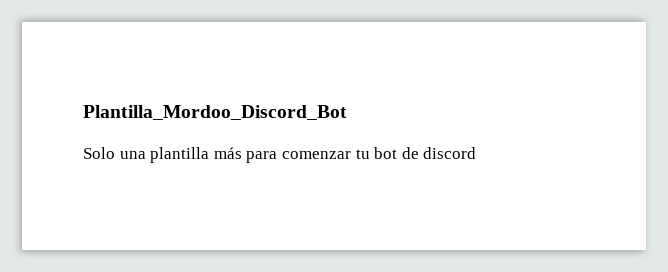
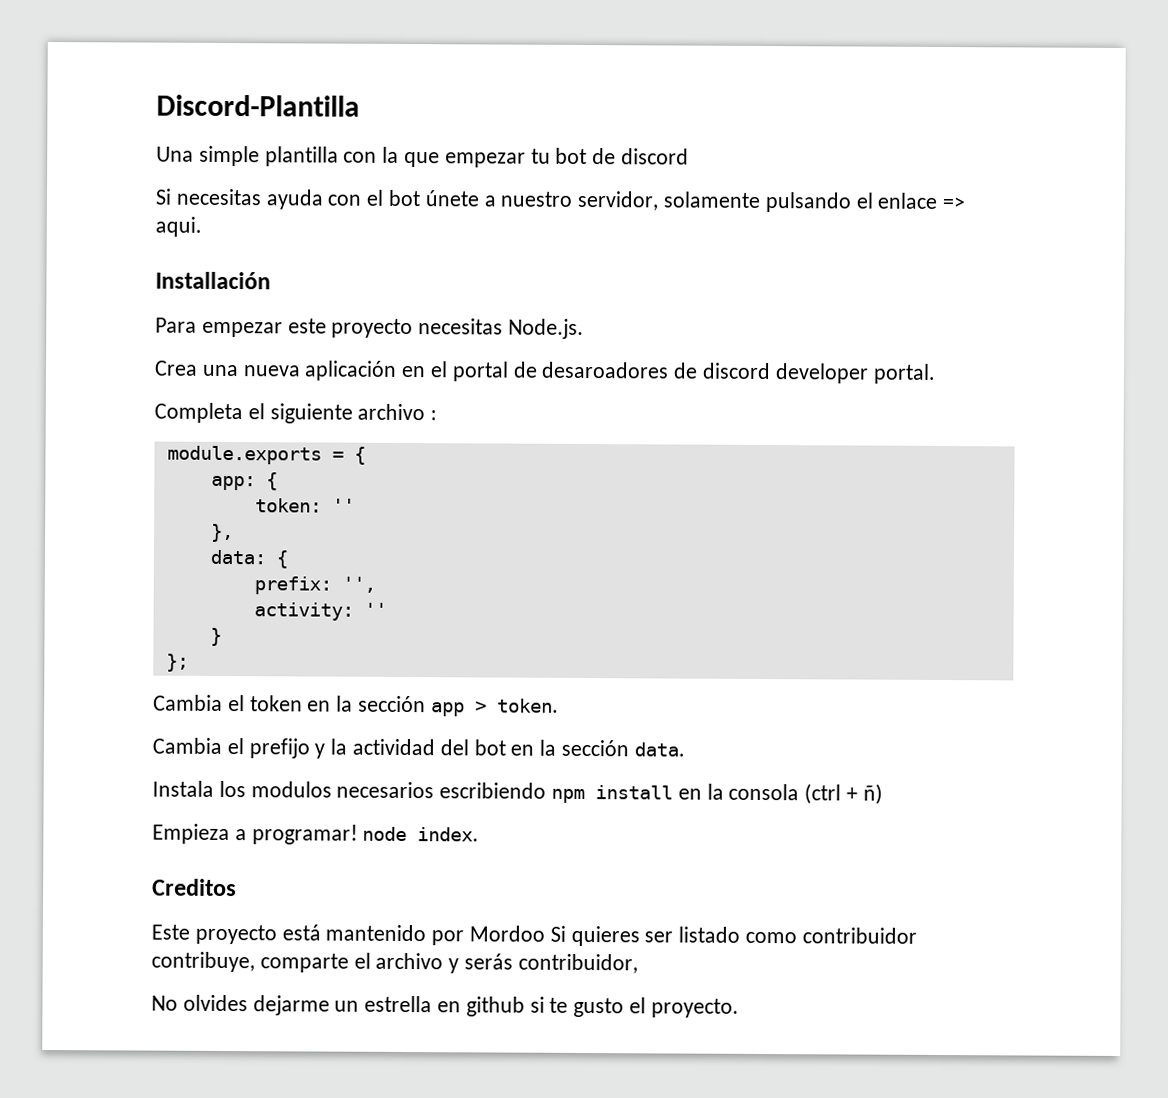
[83,105,347,120] [83,147,477,163] Plantilla_Mordoo_Discord_Bot // Solo una plantilla más para comenzar tu bot de discord -> [156,94,360,117] [156,145,690,168] [155,188,966,213] [155,216,202,237] [155,271,271,290] [155,317,585,339] [154,360,936,384] [154,402,438,424] [166,445,366,465] [210,472,278,491] [254,498,355,513] [210,523,234,543] [209,549,288,569] [253,576,376,595] [253,602,387,621] [209,627,222,646] [165,653,189,672] [153,694,559,717] [152,737,685,759] [152,780,883,805] [152,823,480,845] [152,878,237,897] [151,924,917,947] [151,951,638,974] [151,994,739,1018] Discord-Plantilla // Una simple plantilla con la que empezar tu bot de discord // Si necesitas ayuda con el bot únete a nuestro servidor, solamente pulsando el enlace => aqui. // Installación // Para empezar este proyecto necesitas Node.js. // Crea una nueva aplicación en el portal de desaroadores de discord developer portal. // Completa el siguiente archivo : // module.exports = { // app: { // token: '' // }, // data: { // prefix: '', // activity: '' // } // }; // Cambia el token en la sección app > token. // Cambia el prefijo y la actividad del bot en la sección data. // Instala los modulos necesarios escribiendo npm install en la consola (ctrl + ñ) // Empieza a programar! node index. // Creditos // Este proyecto está mantenido por Mordoo Si quieres ser listado como contribuidor contribuye, comparte el archivo y serás contribuidor, // No olvides dejarme un estrella en github si te gusto el proyecto.

